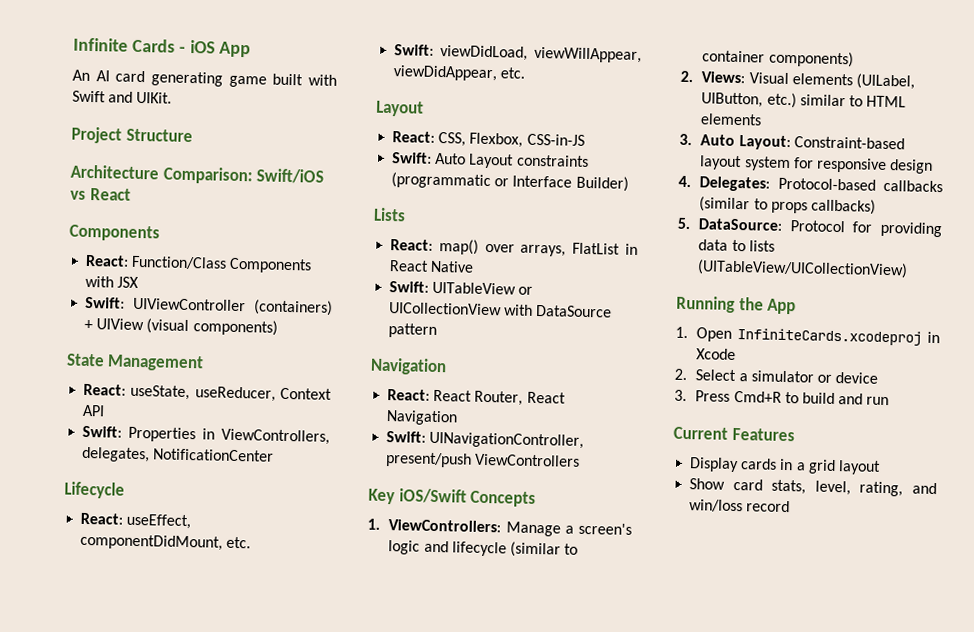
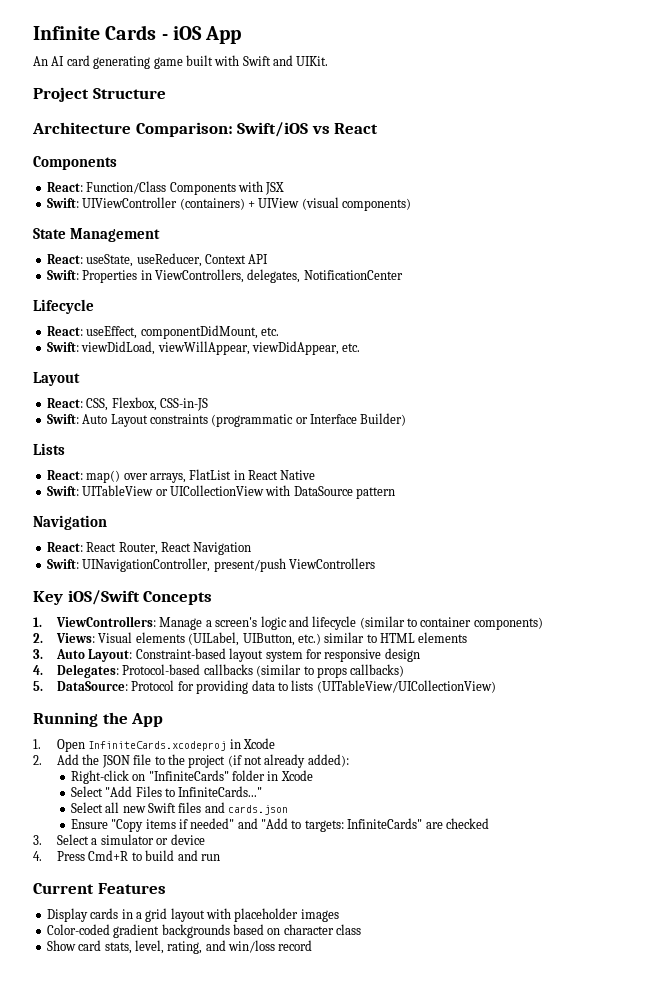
(687, 374) none -> [57,754,349,768] [70,770,313,784] [70,786,263,797] [70,802,289,815] [70,818,489,832] [33,835,42,845] Add the JSON file to the project (if not already added): // Right-click on "InfiniteCards" folder in Xcode // Select "Add Files to InfiniteCards..." // Select all new Swift files and cards.json // Ensure "Copy items if needed" and "Add to targets: InfiniteCards" are checked // 3.
[674,389,687,402] 3. -> [33,851,42,861] 4.
(881, 467) none -> [206,908,339,922] [46,924,361,938] with placeholder images // Color-coded gradient backgrounds based on character class

